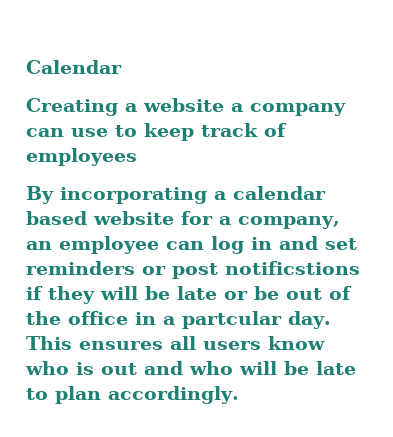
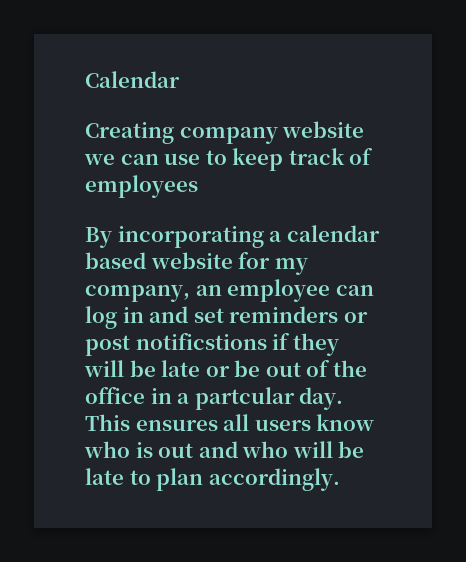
[125,98,346,116] a website a company -> [179,121,365,144] [84,154,115,165] company website we
[219,216,231,225] a -> [274,258,308,275] my

